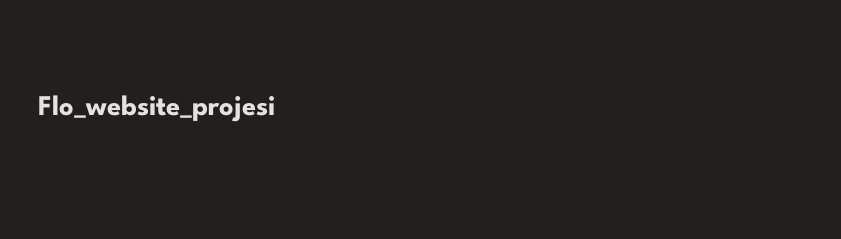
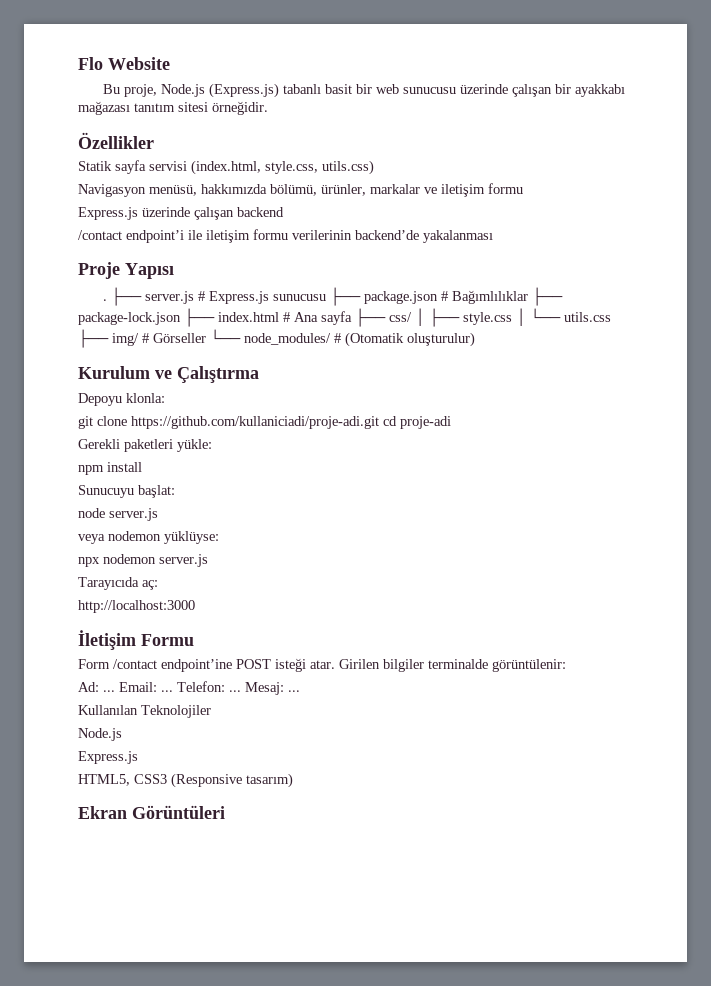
[38,95,275,122] Flo_website_projesi -> [78,57,170,70] [103,83,626,98] [78,101,268,115] [78,132,154,149] [78,160,374,175] [78,183,523,197] [78,207,284,220] [78,229,493,243] [78,262,174,279] [103,287,564,306] [78,308,611,327] [78,329,475,348] [78,366,259,383] [78,393,165,406] [78,416,451,429] [78,439,212,452] [78,462,142,475] [78,485,175,498] [78,508,158,521] [78,531,219,544] [78,554,208,567] [78,577,158,590] [78,600,195,613] [78,630,194,650] [78,658,566,672] [78,681,300,695] [78,705,211,718] [78,728,122,741] [78,751,138,764] [78,773,293,788] [78,805,225,819] Flo Website // Bu proje, Node.js (Express.js) tabanlı basit bir web sunucusu üzerinde çalışan bir ayakkabı mağazası tanıtım sitesi örneğidir. // Özellikler // Statik sayfa servisi (index.html, style.css, utils.css) // Navigasyon menüsü, hakkımızda bölümü, ürünler, markalar ve iletişim formu // Express.js üzerinde çalışan backend // /contact endpoint’i ile iletişim formu verilerinin backend’de yakalanması // Proje Yapısı // . ├── server.js # Express.js sunucusu ├── package.json # Bağımlılıklar ├── package-lock.json ├── index.html # Ana sayfa ├── css/ │ ├── style.css │ └── utils.css ├── img/ # Görseller └── node_modules/ # (Otomatik oluşturulur) // Kurulum ve Çalıştırma // Depoyu klonla: // git clone https://github.com/kullaniciadi/proje-adi.git cd proje-adi // Gerekli paketleri yükle: // npm install // Sunucuyu başlat: // node server.js // veya nodemon yüklüyse: // npx nodemon server.js // Tarayıcıda aç: // http://localhost:3000 // İletişim Formu // Form /contact endpoint’ine POST isteği atar. Girilen bilgiler terminalde görüntülenir: // Ad: ... Email: ... Telefon: ... Mesaj: ... // Kullanılan Teknolojiler // Node.js // Express.js // HTML5, CSS3 (Responsive tasarım) // Ekran Görüntüleri

